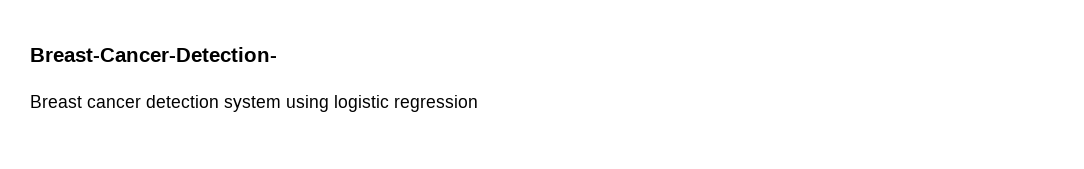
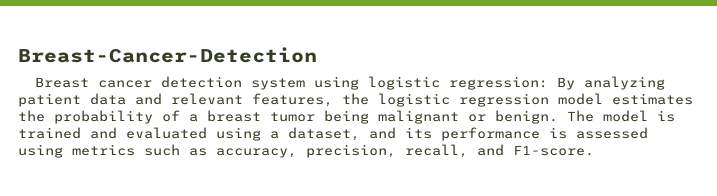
[30,47,277,62] Breast-Cancer-Detection- -> [18,47,317,63] Breast-Cancer-Detection
[394,95,478,112] regression -> [449,76,666,90] [18,93,693,107] [18,110,675,124] [18,127,648,141] [18,144,594,158] regression: By analyzing patient data and relevant features, the logistic regression model estimates the probability of a breast tumor being malignant or benign. The model is trained and evaluated using a dataset, and its performance is assessed using metrics such as accuracy, precision, recall, and F1-score.

